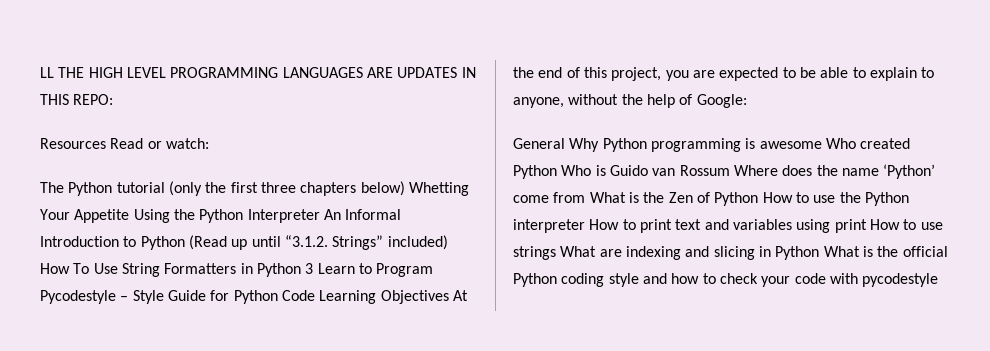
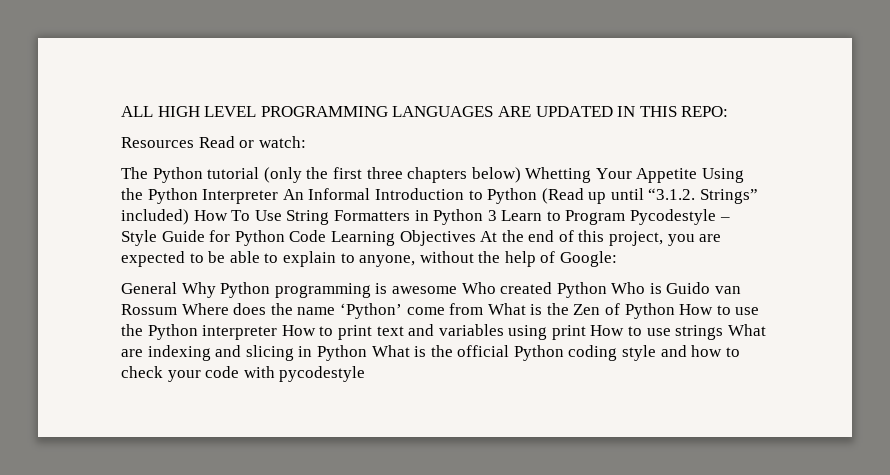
[40,67,85,78] LL THE -> [121,106,153,117] ALL
[397,67,458,78] UPDATES -> [535,106,613,117] UPDATED

